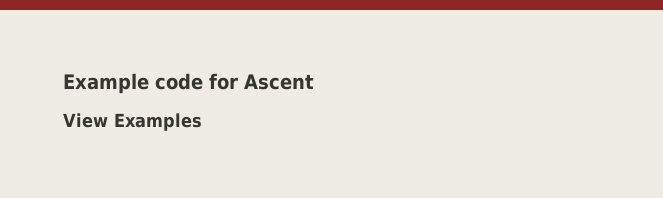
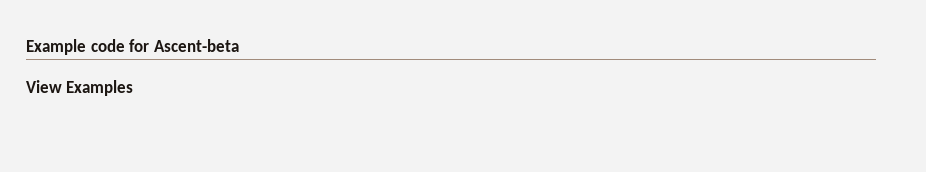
[244,74,314,90] Ascent -> [153,39,239,52] Ascent-beta

